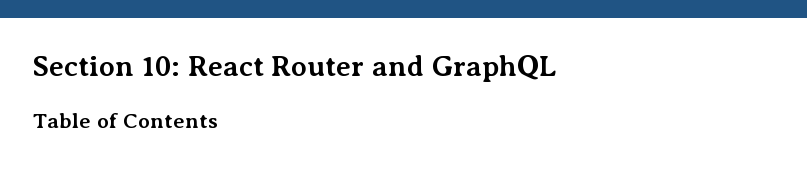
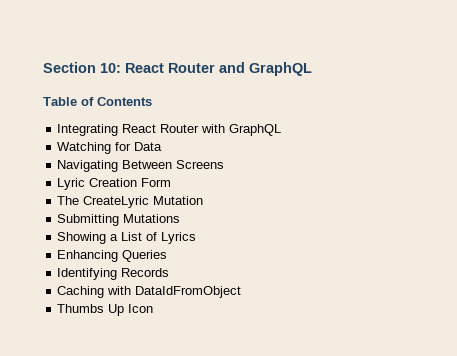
(218, 121) none -> [57,124,282,136] [57,142,163,154] [57,160,225,172] [57,178,172,190] [57,196,204,208] [57,214,181,226] [57,232,197,244] [57,250,168,262] [57,268,170,280] [57,286,242,298] [57,304,154,316] // Integrating React Router with GraphQL // Watching for Data // Navigating Between Screens // Lyric Creation Form // The CreateLyric Mutation // Submitting Mutations // Showing a List of Lyrics // Enhancing Queries // Identifying Records // Caching with DataIdFromObject // Thumbs Up Icon

